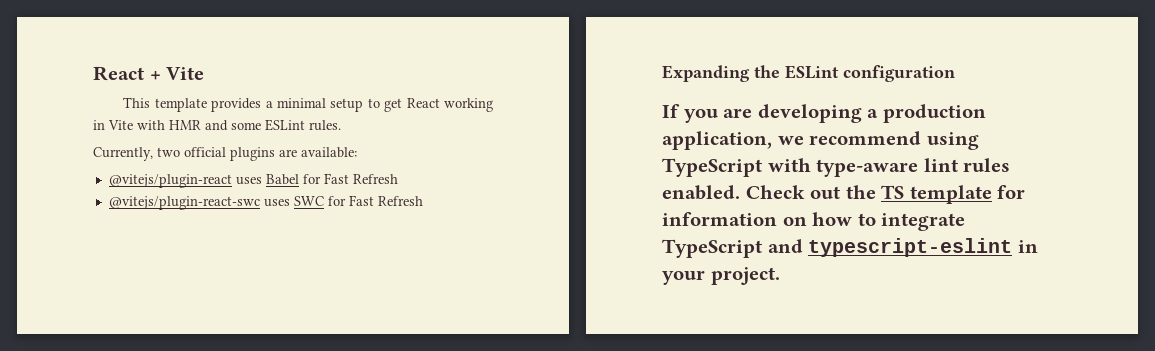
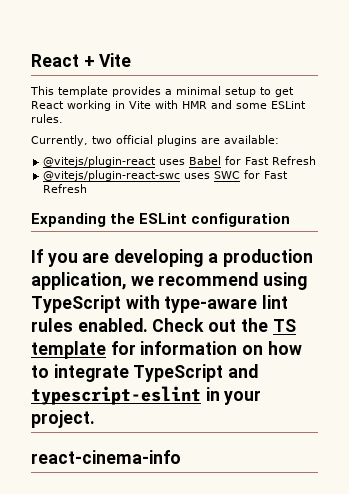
(780, 276) none -> [31,450,181,464] // react-cinema-info

